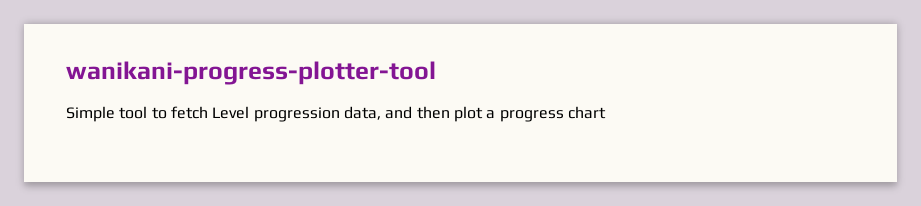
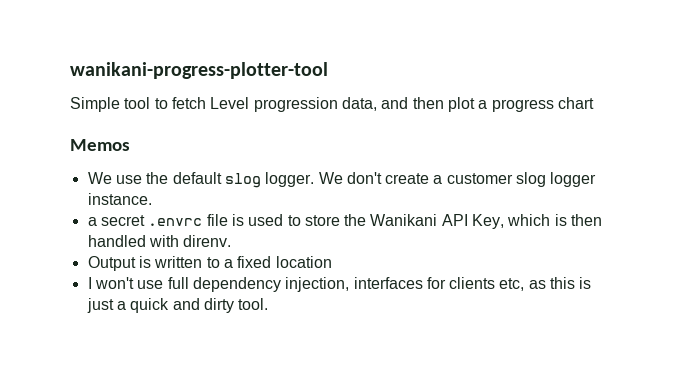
(606, 112) none -> [70,139,130,151] [87,172,597,188] [87,193,152,205] [87,214,603,229] [87,235,232,247] [87,256,332,271] [87,277,592,292] [86,298,269,313] // Memos // We use the default slog logger. We don't create a customer slog logger instance. // a secret .envrc file is used to store the Wanikani API Key, which is then handled with direnv. // Output is written to a fixed location // I won't use full dependency injection, interfaces for clients etc, as this is just a quick and dirty tool.

